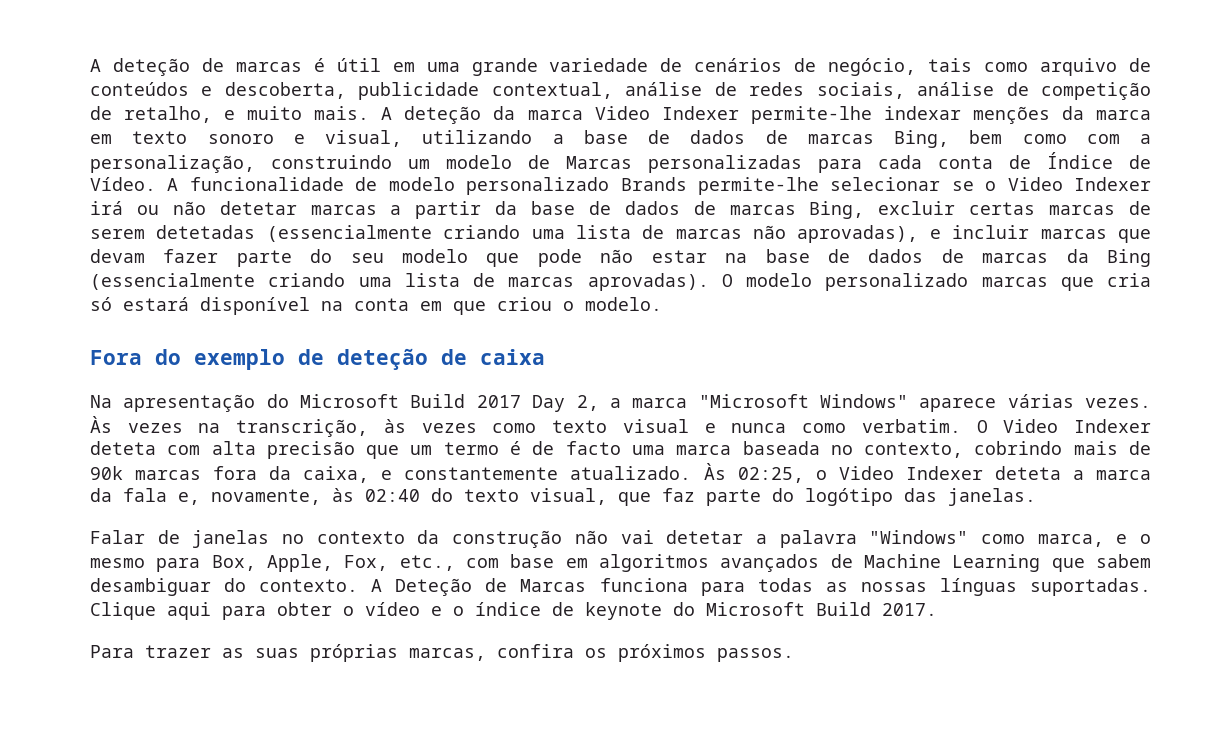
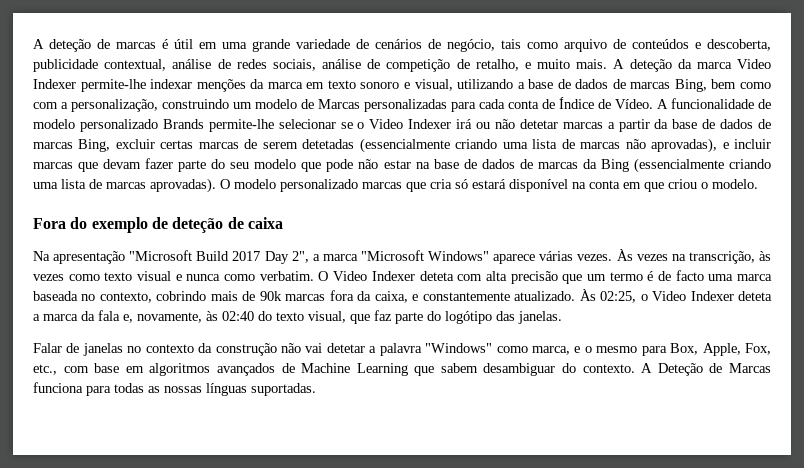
[266,394,400,408] do Microsoft -> [129,250,193,261] "Microsoft
[576,395,599,411] 2, -> [291,251,309,263] 2",
[90,602,937,620] [90,644,794,662] Clique aqui para obter o vídeo e o índice de keynote do Microsoft Build 2017. // Para trazer as suas próprias marcas, confira os próximos passos. -> (316, 389) none

